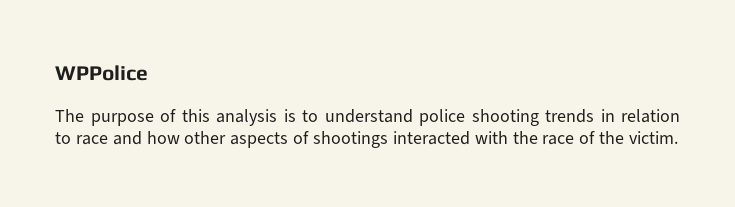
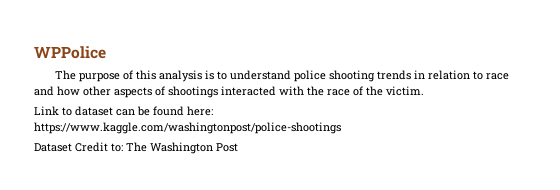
(679, 137) none -> [34,106,213,116] [34,122,341,134] [34,142,238,154] // Link to dataset can be found here: https://www.kaggle.com/washingtonpost/police-shootings // Dataset Credit to: The Washington Post

